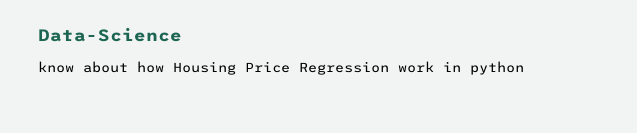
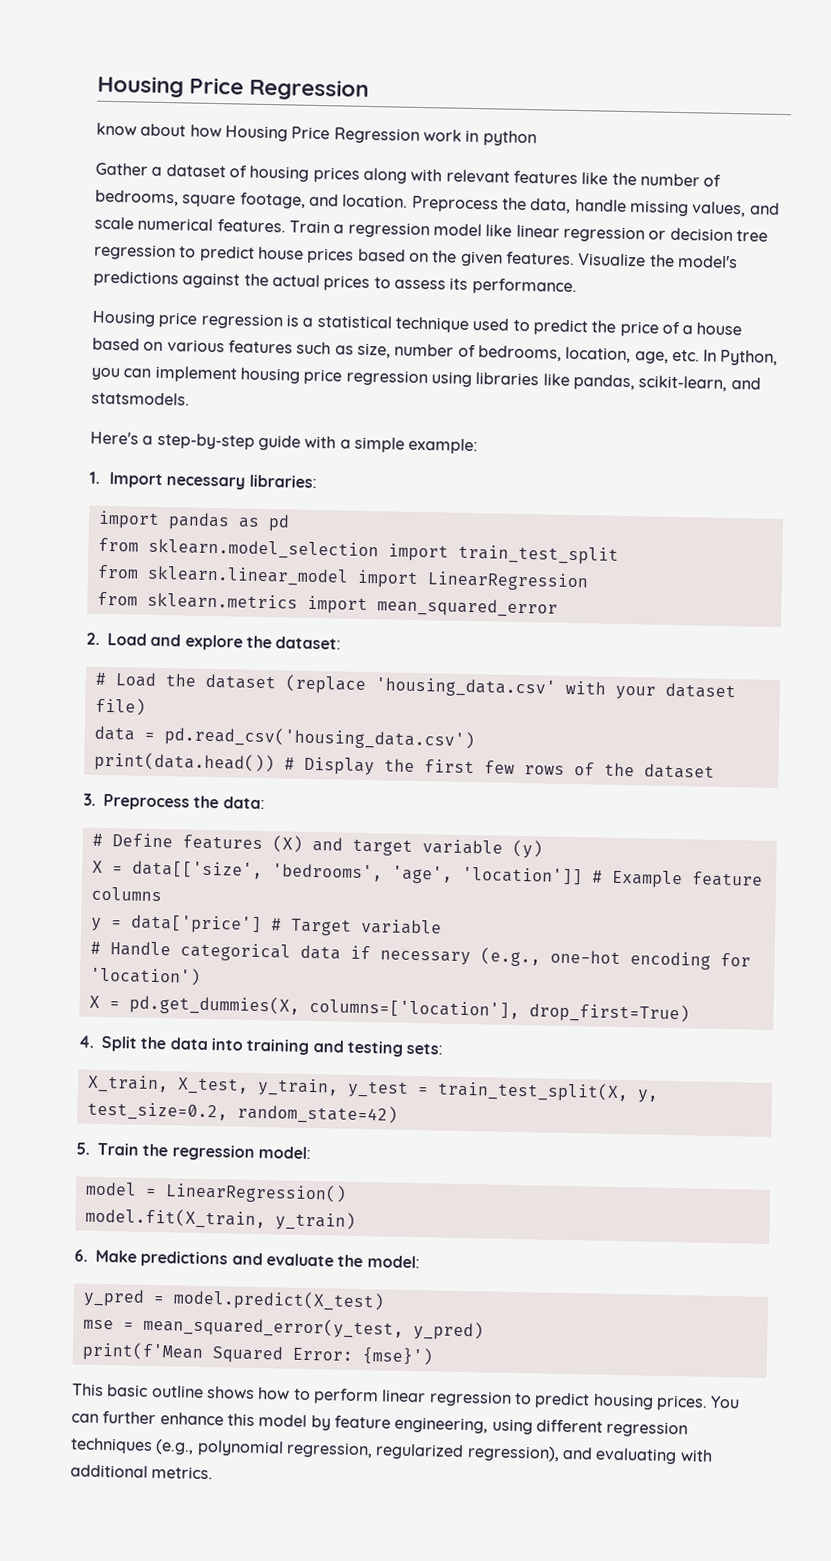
[38,27,182,42] Data-Science -> [97,75,370,101] Housing Price Regression
(524, 68) none -> [95,162,722,187] [95,189,780,218] [94,216,768,243] [94,243,738,269] [93,270,577,296] [92,310,743,337] [92,337,779,366] [91,365,761,392] [91,391,190,406] [90,431,479,455] [89,471,317,490] [97,510,290,532] [97,537,619,565] [96,564,589,592] [96,591,558,618] [86,632,342,651] [94,672,736,700] [94,697,146,716] [93,725,475,751] [93,751,715,779] [83,793,265,811] [91,833,543,859] [91,860,763,889] [90,886,162,902] [90,914,442,936] [89,941,751,970] [89,966,201,986] [88,994,690,1024] [78,1035,444,1057] [86,1074,659,1103] [86,1101,398,1125] [76,1142,311,1161] [84,1181,347,1204] [84,1207,356,1231] [74,1249,420,1269] [82,1288,385,1312] [82,1315,484,1341] [81,1341,434,1366] [72,1383,741,1411] [71,1411,689,1438] [70,1437,713,1465] [70,1464,214,1480] // Gather a dataset of housing prices along with relevant features like the number of bedrooms, square footage, and location. Preprocess the data, handle missing values, and scale numerical features. Train a regression model like linear regression or decision tree regression to predict house prices based on the given features. Visualize the model's predictions against the actual prices to assess its performance. // Housing price regression is a statistical technique used to predict the price of a house based on various features such as size, number of bedrooms, location, age, etc. In Python, you can implement housing price regression using libraries like pandas, scikit-learn, and statsmodels. // Here's a step-by-step guide with a simple example: // 1. Import necessary libraries: // import pandas as pd // from sklearn.model_selection import train_test_split // from sklearn.linear_model import LinearRegression // from sklearn.metrics import mean_squared_error // 2. Load and explore the dataset: // # Load the dataset (replace 'housing_data.csv' with your dataset file) // data = pd.read_csv('housing_data.csv') // print(data.head()) # Display the first few rows of the dataset // 3. Preprocess the data: // # Define features (X) and target variable (y) // X = data[['size', 'bedrooms', 'age', 'location']] # Example feature columns // y = data['price'] # Target variable // # Handle categorical data if necessary (e.g., one-hot encoding for 'location') // X = pd.get_dummies(X, columns=['location'], drop_first=True) // 4. Split the data into training and testing sets: // X_train, X_test, y_train, y_test = train_test_split(X, y, test_size=0.2, random_state=42) // 5. Train the regression model: // model = LinearRegression() // model.fit(X_train, y_train) // 6. Make predictions and evaluate the model: // y_pred = model.predict(X_test) // mse = mean_squared_error(y_test, y_pred) // print(f'Mean Squared Error: {mse}') // This basic outline shows how to perform linear regression to predict housing prices. You can further enhance this model by feature engineering, using different regression techniques (e.g., polynomial regression, regularized regression), and evaluating with additional metrics.

